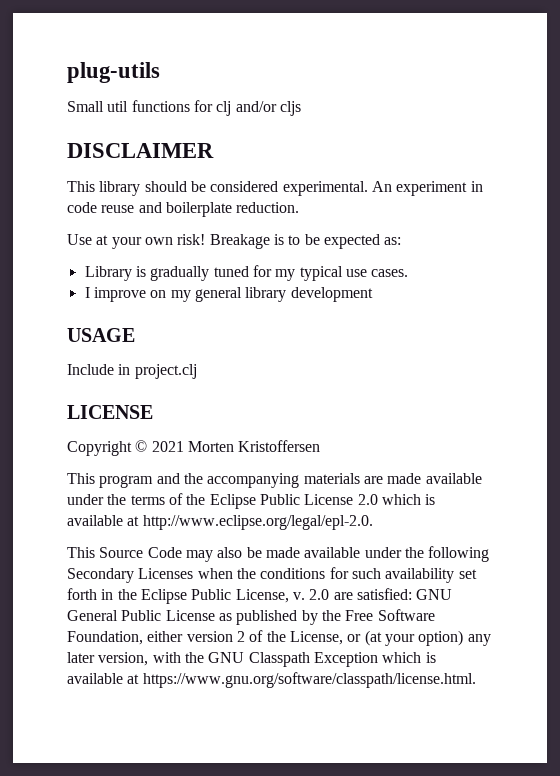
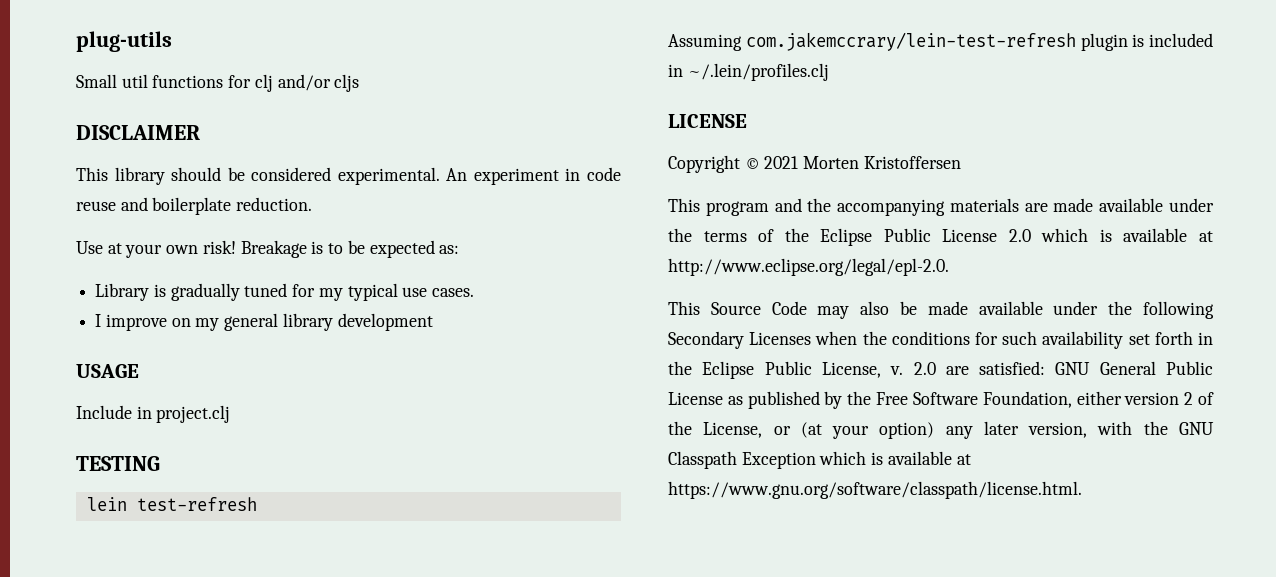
(197, 371) none -> [76,456,160,471] [86,497,257,511] [668,32,1213,51] [668,63,829,81] // TESTING // lein test-refresh // Assuming com.jakemccrary/lein-test-refresh plugin is included in ~/.lein/profiles.clj

